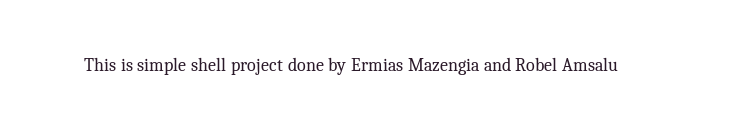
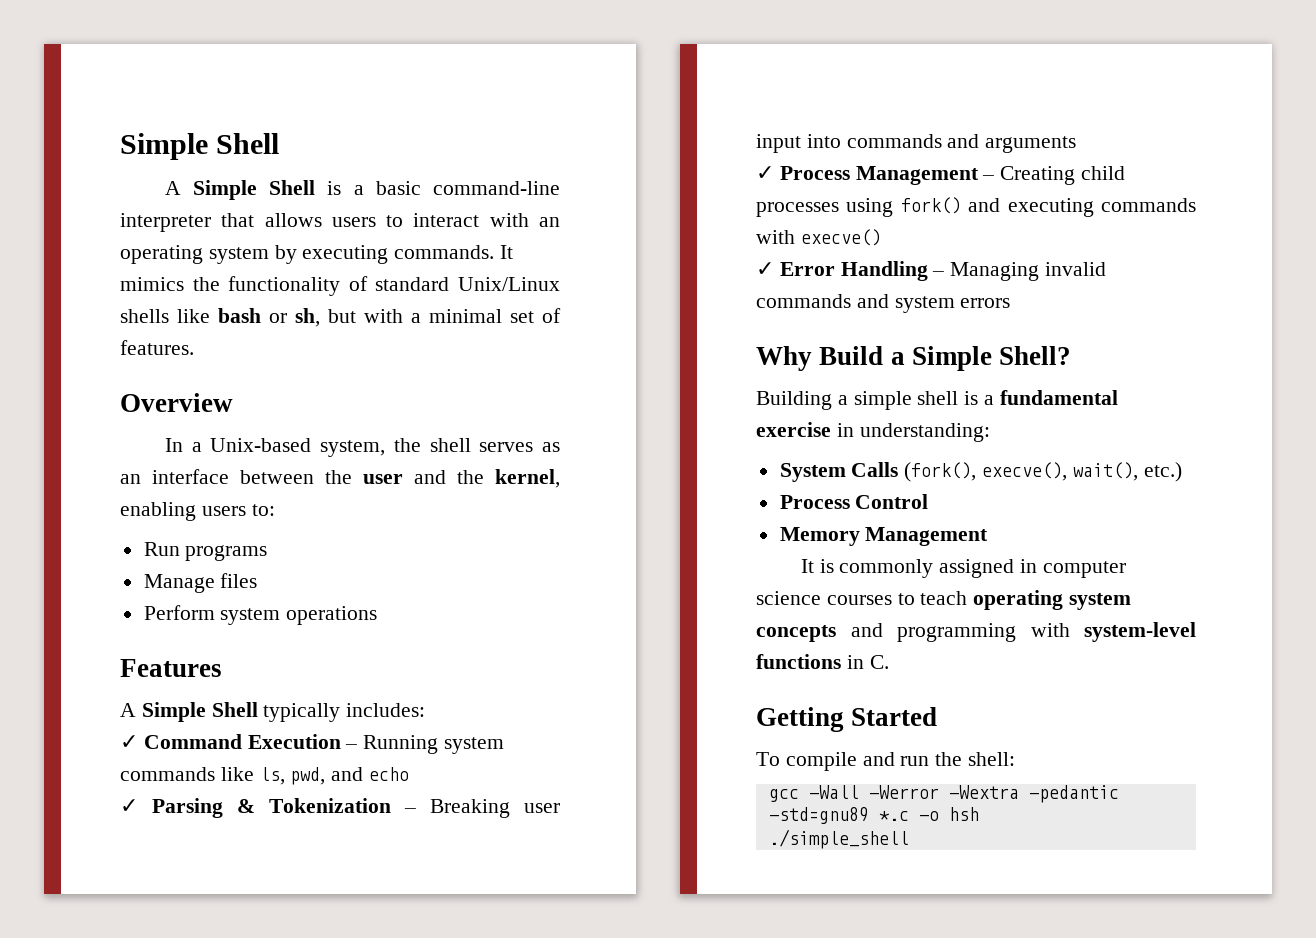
[84,57,618,75] This is simple shell project done by Ermias Mazengia and Robel Amsalu -> [120,133,280,160] [164,180,560,200] [120,213,560,232] [120,245,514,264] [120,276,560,296] [120,308,561,327] [120,340,194,355] [120,393,233,412] [164,438,561,457] [120,469,560,488] [120,502,275,521] [143,542,268,561] [143,573,258,593] [143,605,378,625] [120,659,222,677] [120,702,426,722] [120,734,505,754] [120,767,410,785] [120,798,560,818] [756,134,1077,153] [756,166,1126,185] [756,197,1196,217] [756,229,881,246] [756,261,1107,281] [756,294,1011,313] [756,346,1072,371] [756,390,1118,410] [756,422,990,442] [779,462,1182,482] [779,494,929,509] [779,527,989,546] [800,559,1126,578] [756,590,1132,610] [756,622,1196,642] [756,654,889,669] [756,707,938,732] [756,752,1016,771] [768,785,1119,803] [768,807,979,824] [768,829,909,849] Simple Shell // A Simple Shell is a basic command-line interpreter that allows users to interact with an operating system by executing commands. It mimics the functionality of standard Unix/Linux shells like bash or sh, but with a minimal set of features. // Overview // In a Unix-based system, the shell serves as an interface between the user and the kernel, enabling users to: // Run programs // Manage files // Perform system operations // Features // A Simple Shell typically includes: // ✓ Command Execution – Running system commands like ls, pwd, and echo // ✓ Parsing & Tokenization – Breaking user input into commands and arguments // ✓ Process Management – Creating child processes using fork() and executing commands with execve() // ✓ Error Handling – Managing invalid commands and system errors // Why Build a Simple Shell? // Building a simple shell is a fundamental exercise in understanding: // System Calls (fork(), execve(), wait(), etc.) // Process Control // Memory Management // It is commonly assigned in computer science courses to teach operating system concepts and programming with system-level functions in C. // Getting Started // To compile and run the shell: // gcc -Wall -Werror -Wextra -pedantic -std=gnu89 *.c -o hsh // ./simple_shell

